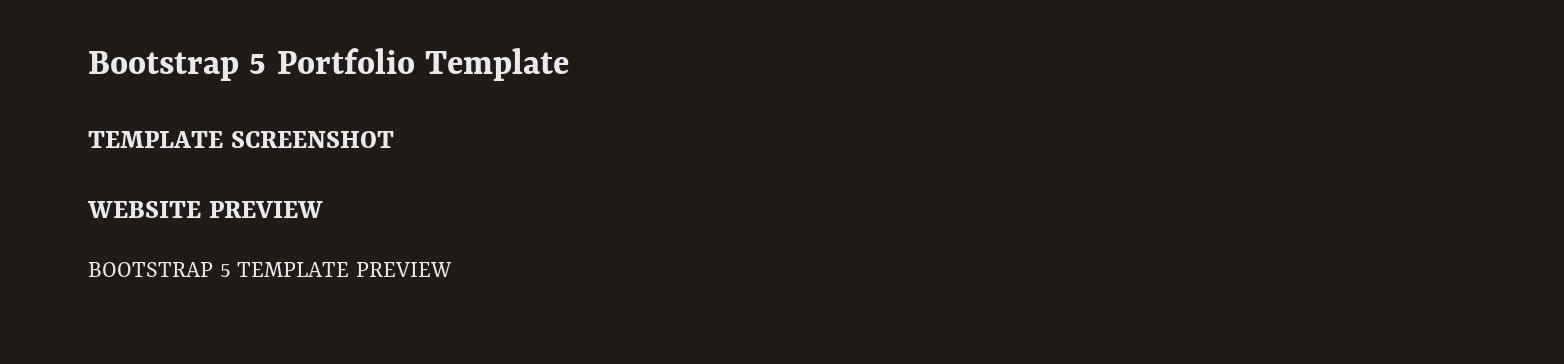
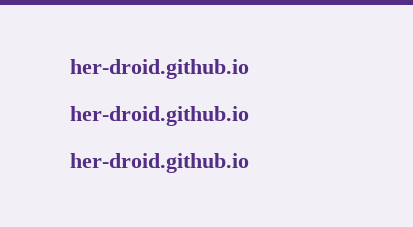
[88,48,569,81] [88,131,394,148] [87,201,323,218] [88,262,452,277] Bootstrap 5 Portfolio Template // TEMPLATE SCREENSHOT // WEBSITE PREVIEW // BOOTSTRAP 5 TEMPLATE PREVIEW -> [70,59,249,79] [70,106,249,126] [70,153,249,173] her-droid.github.io // her-droid.github.io // her-droid.github.io

